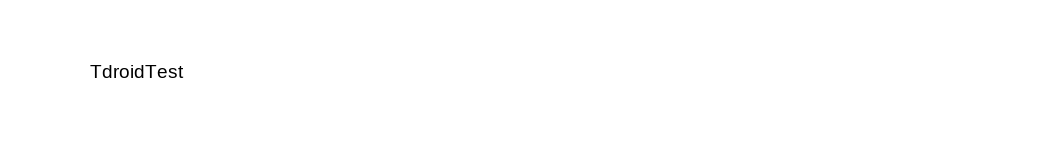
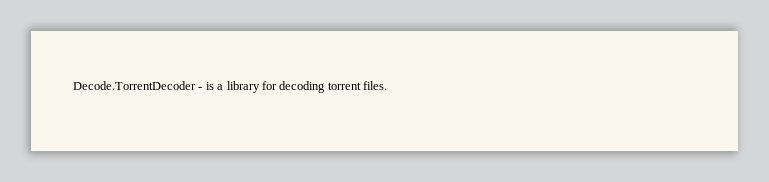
[90,65,184,78] TdroidTest -> [73,81,387,93] Decode.TorrentDecoder - is a library for decoding torrent files.

